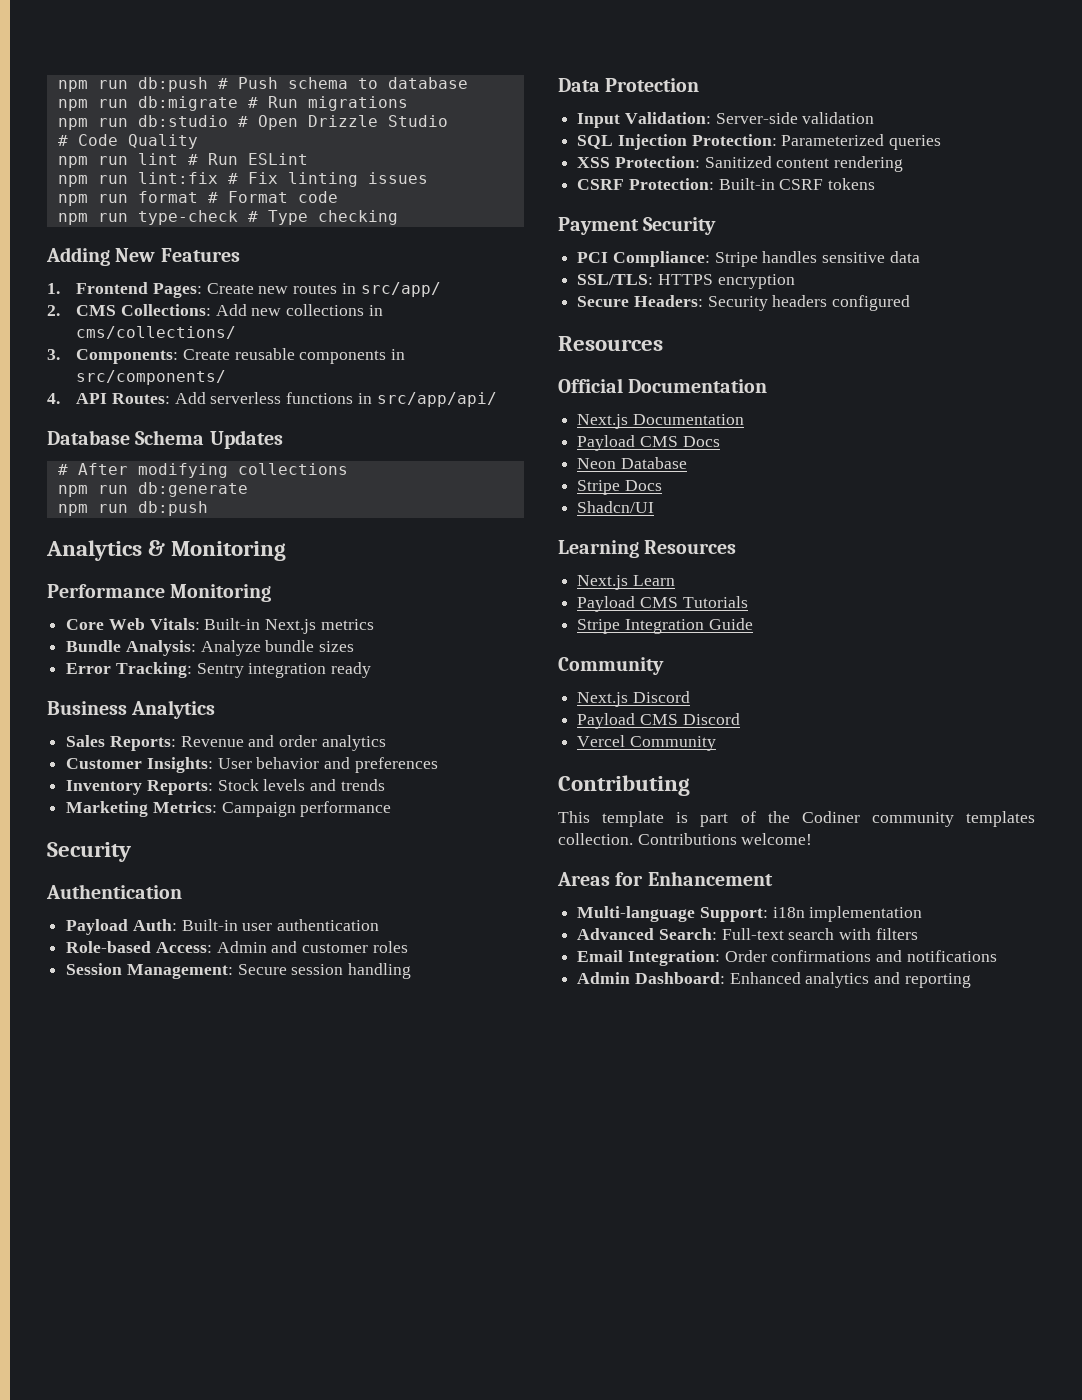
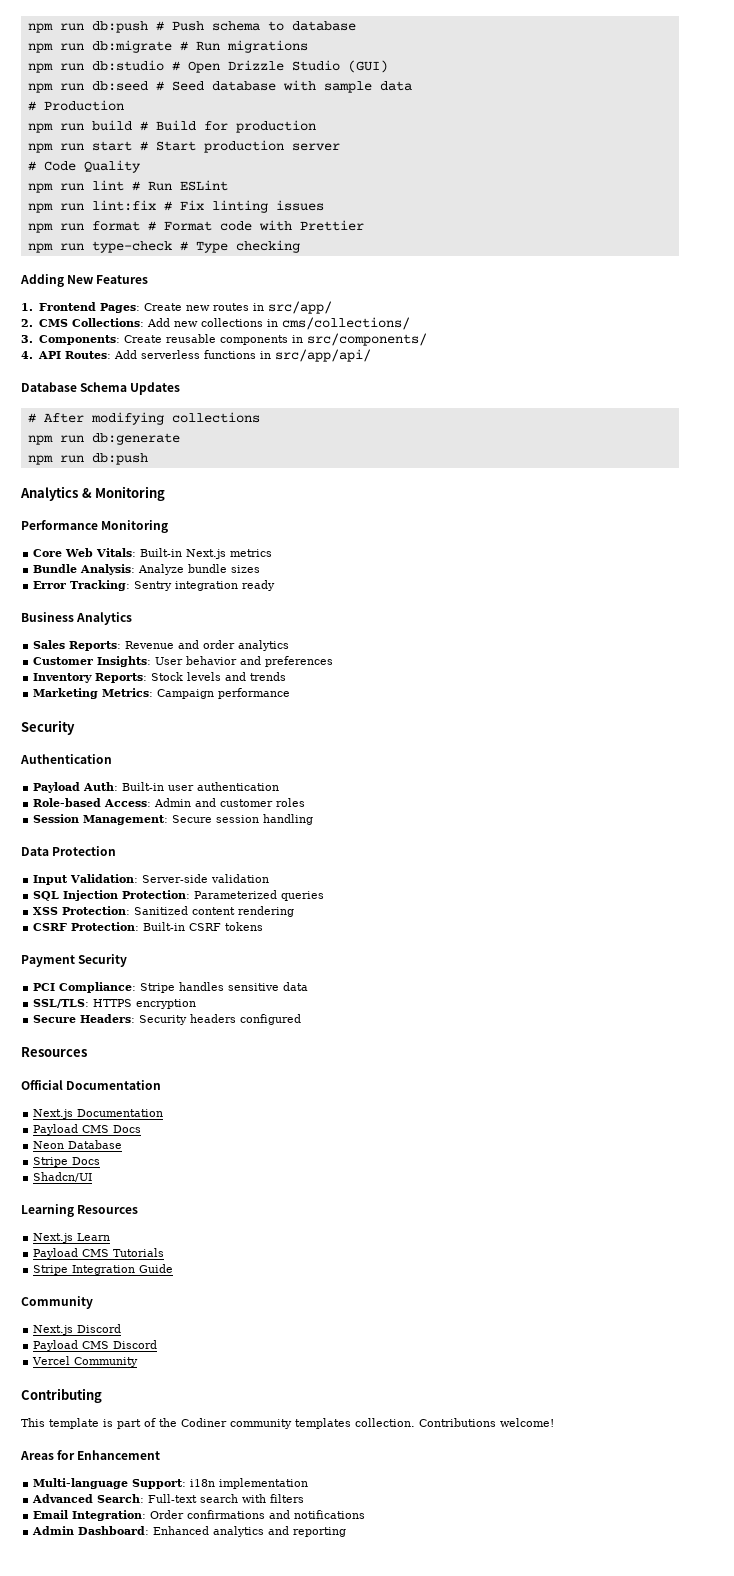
(448, 121) none -> [347,60,388,73] [27,80,412,93] [27,100,124,111] [27,120,316,133] [27,140,340,153] (GUI) // npm run db:seed # Seed database with sample data // # Production // npm run build # Build for production // npm run start # Start production server
(338, 197) none -> [258,220,364,231] with Prettier

